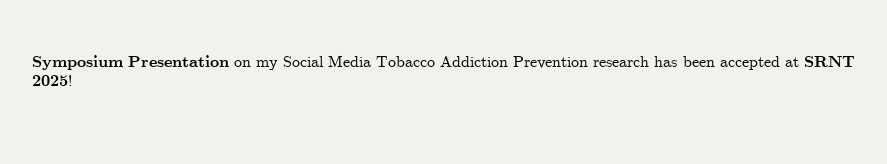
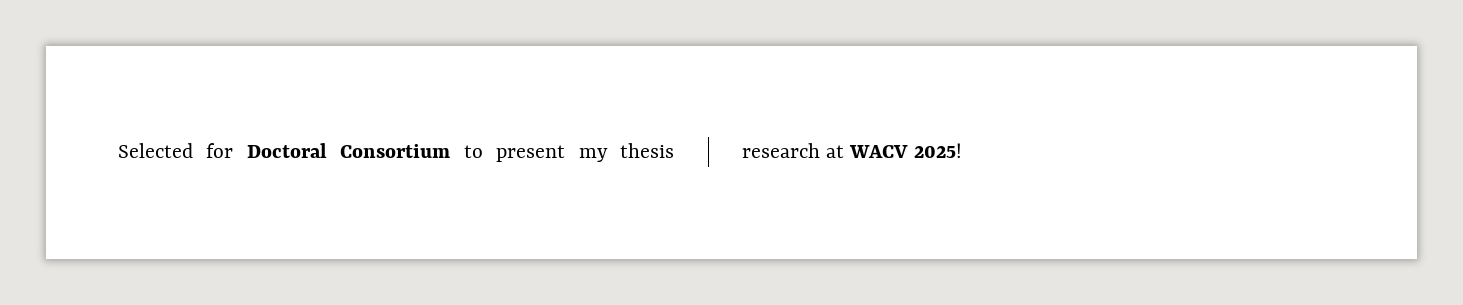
[32,55,855,70] Symposium Presentation on my Social Media Tobacco Addiction Prevention research has been accepted at SRNT -> [118,143,909,162] Selected for Doctoral Consortium to present my thesis research at WACV

